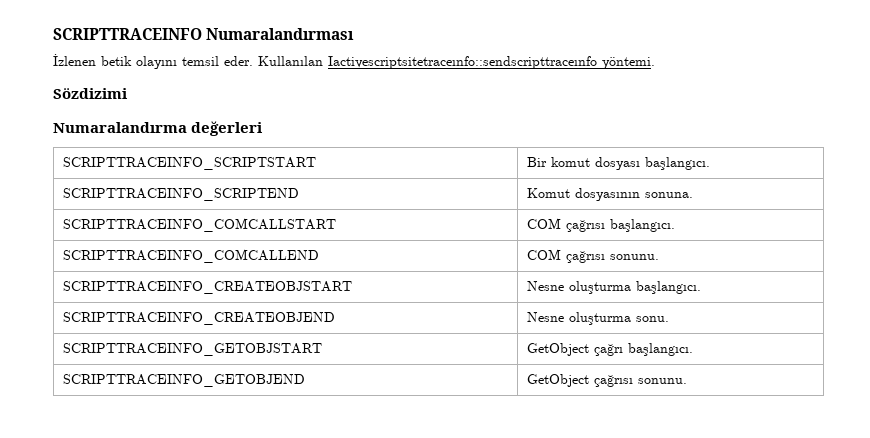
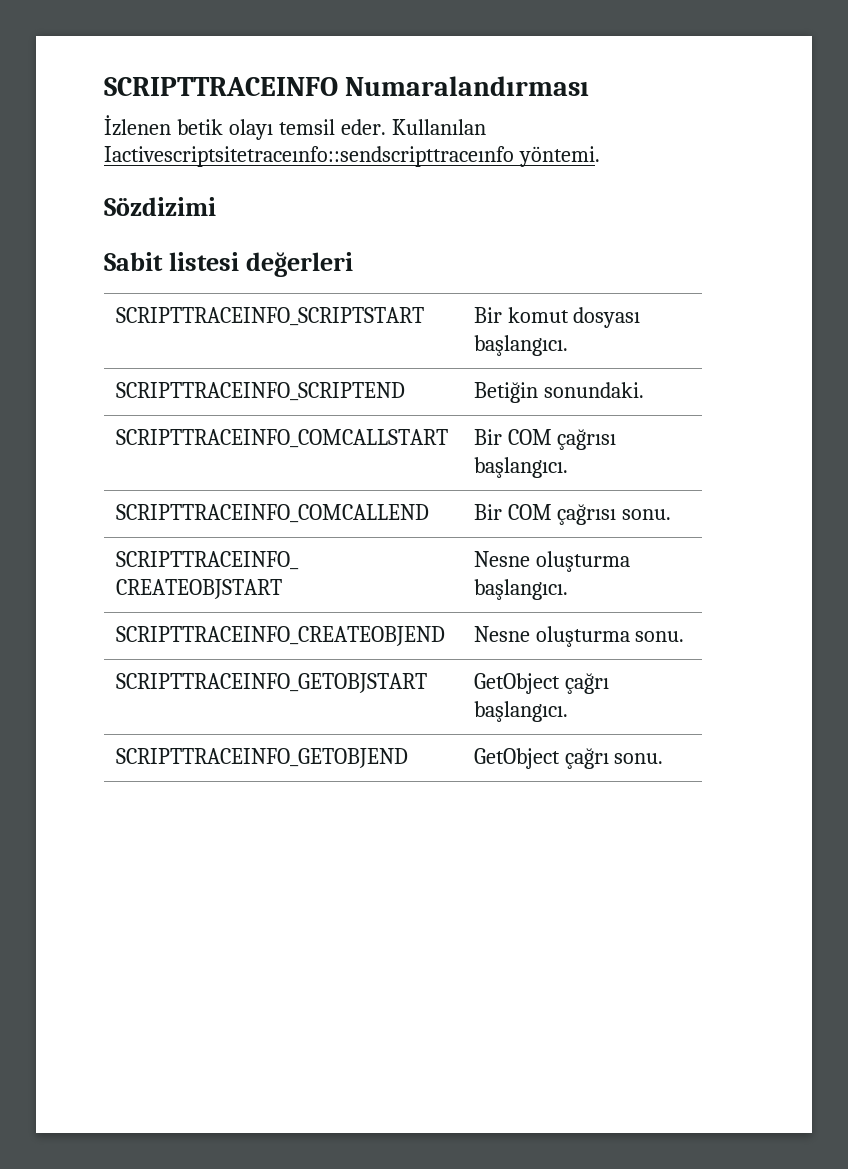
[136,56,177,69] olayını -> [228,119,273,140] olayı
[53,122,187,133] Numaralandırma -> [104,252,239,271] Sabit listesi
[527,188,694,201] Komut dosyasının sonuna. -> [473,382,644,403] Betiğin sonundaki.
(337, 225) none -> [473,429,502,445] Bir
[527,249,660,263] COM çağrısı sonunu. -> [473,504,672,525] Bir COM çağrısı sonu.
[594,375,688,387] çağrısı sonunu. -> [564,748,664,769] çağrı sonu.

